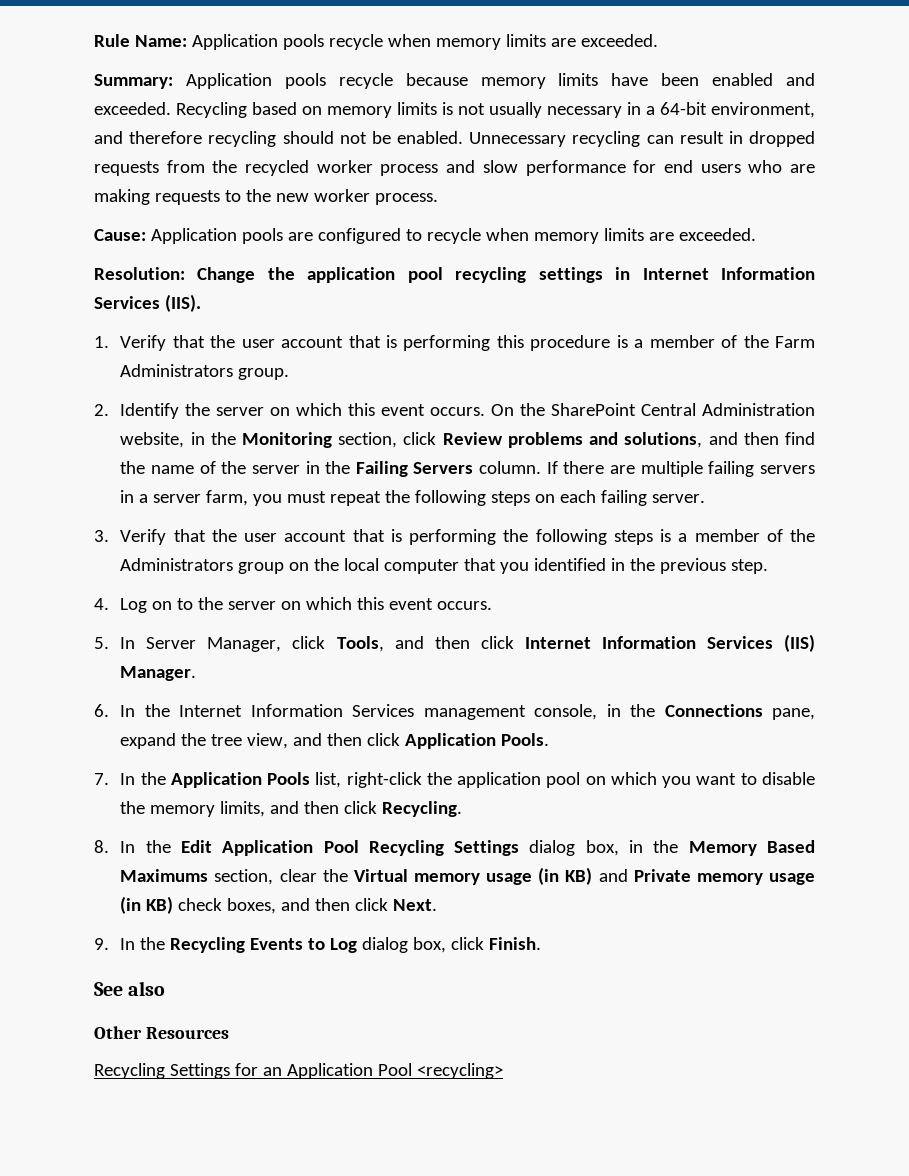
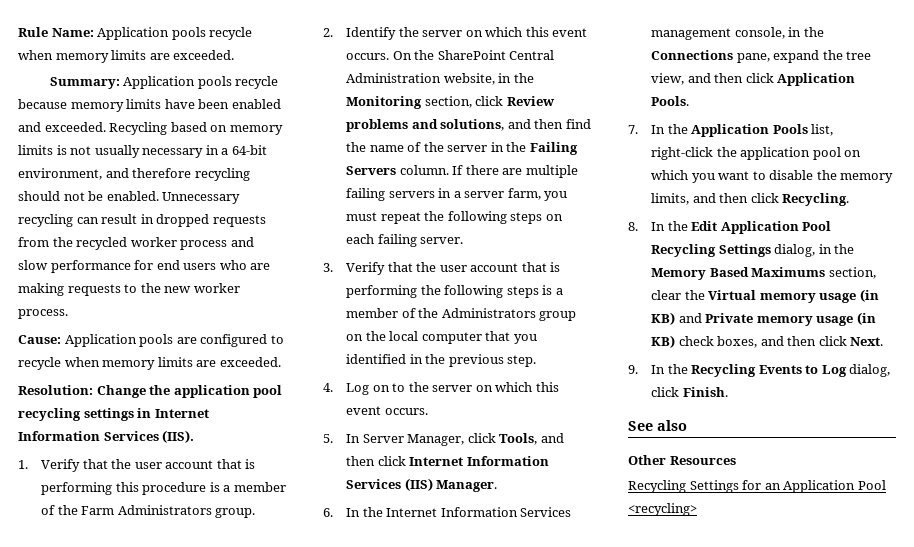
[529,840,619,856] dialog box, -> [774,244,816,257] dialog,
[362,937,447,953] dialog box, -> [849,364,891,377] dialog,

